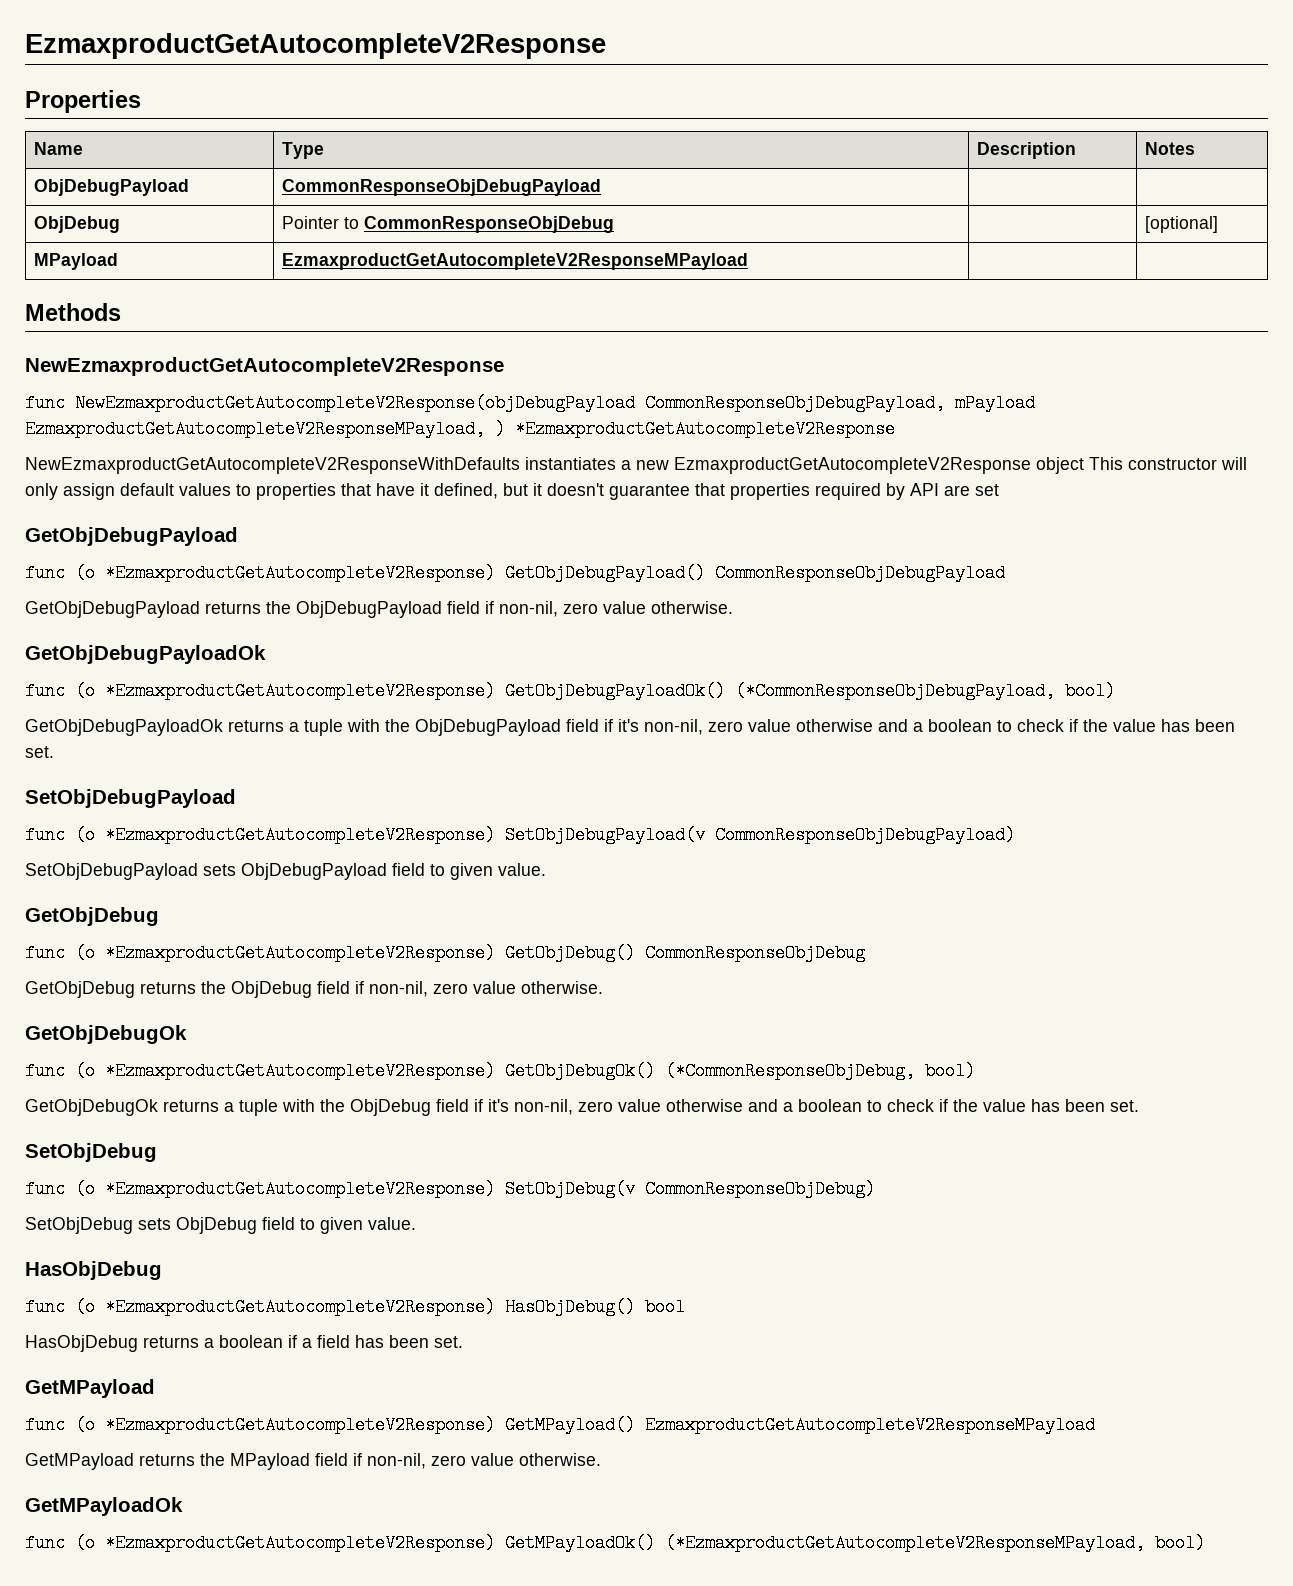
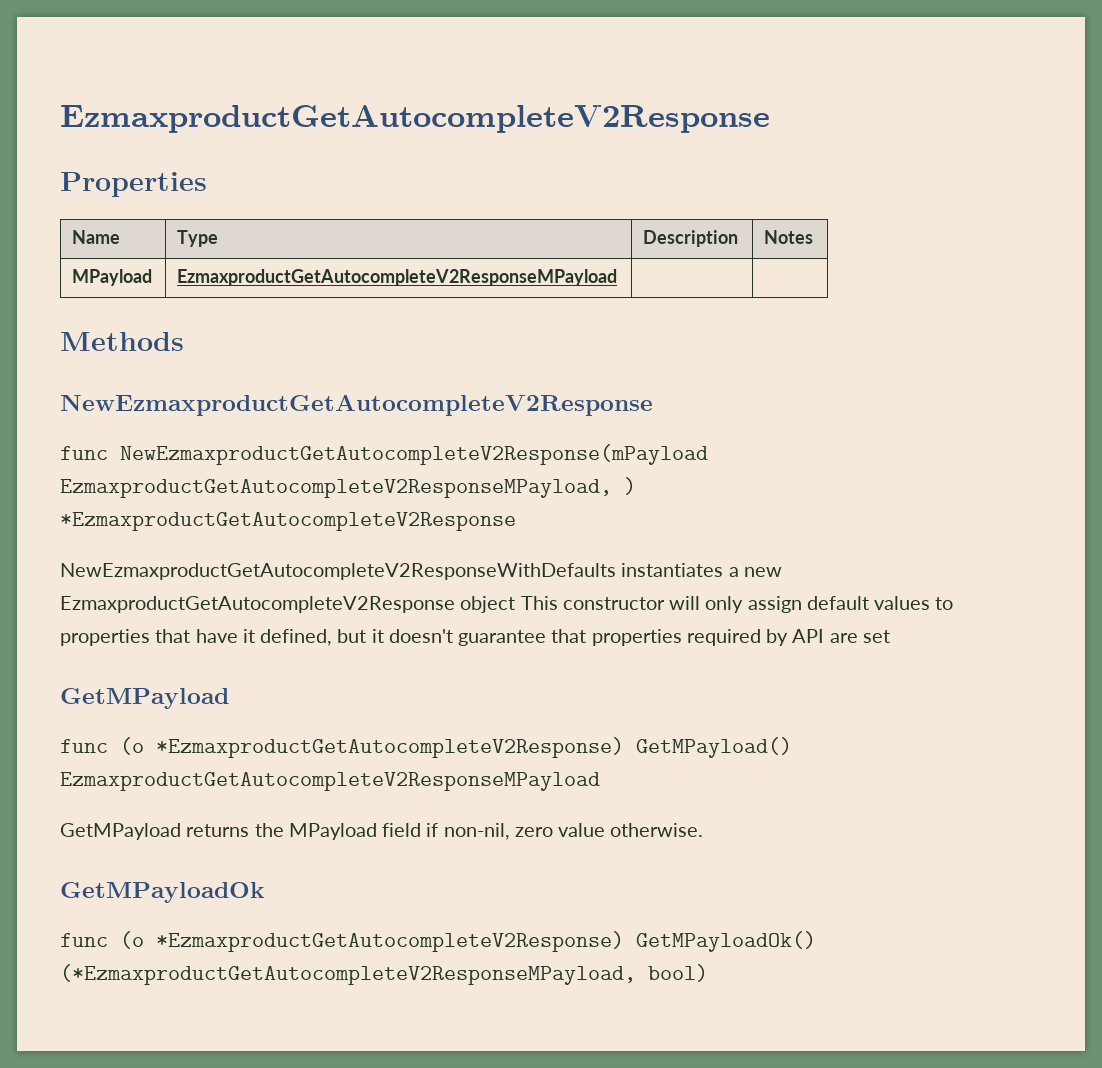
[33,179,189,196] [281,179,601,196] [33,216,120,233] [281,216,614,233] [1144,216,1218,233] // ObjDebugPayload | CommonResponseObjDebugPayload | | // ObjDebug | Pointer to CommonResponseObjDebug | | [optional] -> (814, 237) none
[75,394,1035,412] NewEzmaxproductGetAutocompleteV2Response(objDebugPayload CommonResponseObjDebugPayload, mPayload -> [120,444,708,465] NewEzmaxproductGetAutocompleteV2Response(mPayload
[25,527,238,546] [25,564,1005,582] [25,601,733,618] [25,645,266,664] [25,682,1115,700] [25,719,1235,736] [25,746,54,758] [25,789,236,808] [25,826,1015,844] [25,863,546,880] [25,907,159,926] [25,944,865,962] [25,981,603,998] [25,1025,187,1044] [25,1062,975,1080] [25,1099,1139,1116] [25,1143,157,1162] [25,1180,875,1198] [25,1217,416,1234] [25,1261,162,1280] [25,1298,685,1316] [25,1335,463,1352] // GetObjDebugPayload // func (o *EzmaxproductGetAutocompleteV2Response) GetObjDebugPayload() CommonResponseObjDebugPayload // GetObjDebugPayload returns the ObjDebugPayload field if non-nil, zero value otherwise. // GetObjDebugPayloadOk // func (o *EzmaxproductGetAutocompleteV2Response) GetObjDebugPayloadOk() (*CommonResponseObjDebugPayload, bool) // GetObjDebugPayloadOk returns a tuple with the ObjDebugPayload field if it's non-nil, zero value otherwise and a boolean to check if the value has been set. // SetObjDebugPayload // func (o *EzmaxproductGetAutocompleteV2Response) SetObjDebugPayload(v CommonResponseObjDebugPayload) // SetObjDebugPayload sets ObjDebugPayload field to given value. // GetObjDebug // func (o *EzmaxproductGetAutocompleteV2Response) GetObjDebug() CommonResponseObjDebug // GetObjDebug returns the ObjDebug field if non-nil, zero value otherwise. // GetObjDebugOk // func (o *EzmaxproductGetAutocompleteV2Response) GetObjDebugOk() (*CommonResponseObjDebug, bool) // GetObjDebugOk returns a tuple with the ObjDebug field if it's non-nil, zero value otherwise and a boolean to check if the value has been set. // SetObjDebug // func (o *EzmaxproductGetAutocompleteV2Response) SetObjDebug(v CommonResponseObjDebug) // SetObjDebug sets ObjDebug field to given value. // HasObjDebug // func (o *EzmaxproductGetAutocompleteV2Response) HasObjDebug() bool // HasObjDebug returns a boolean if a field has been set. -> (890, 636) none

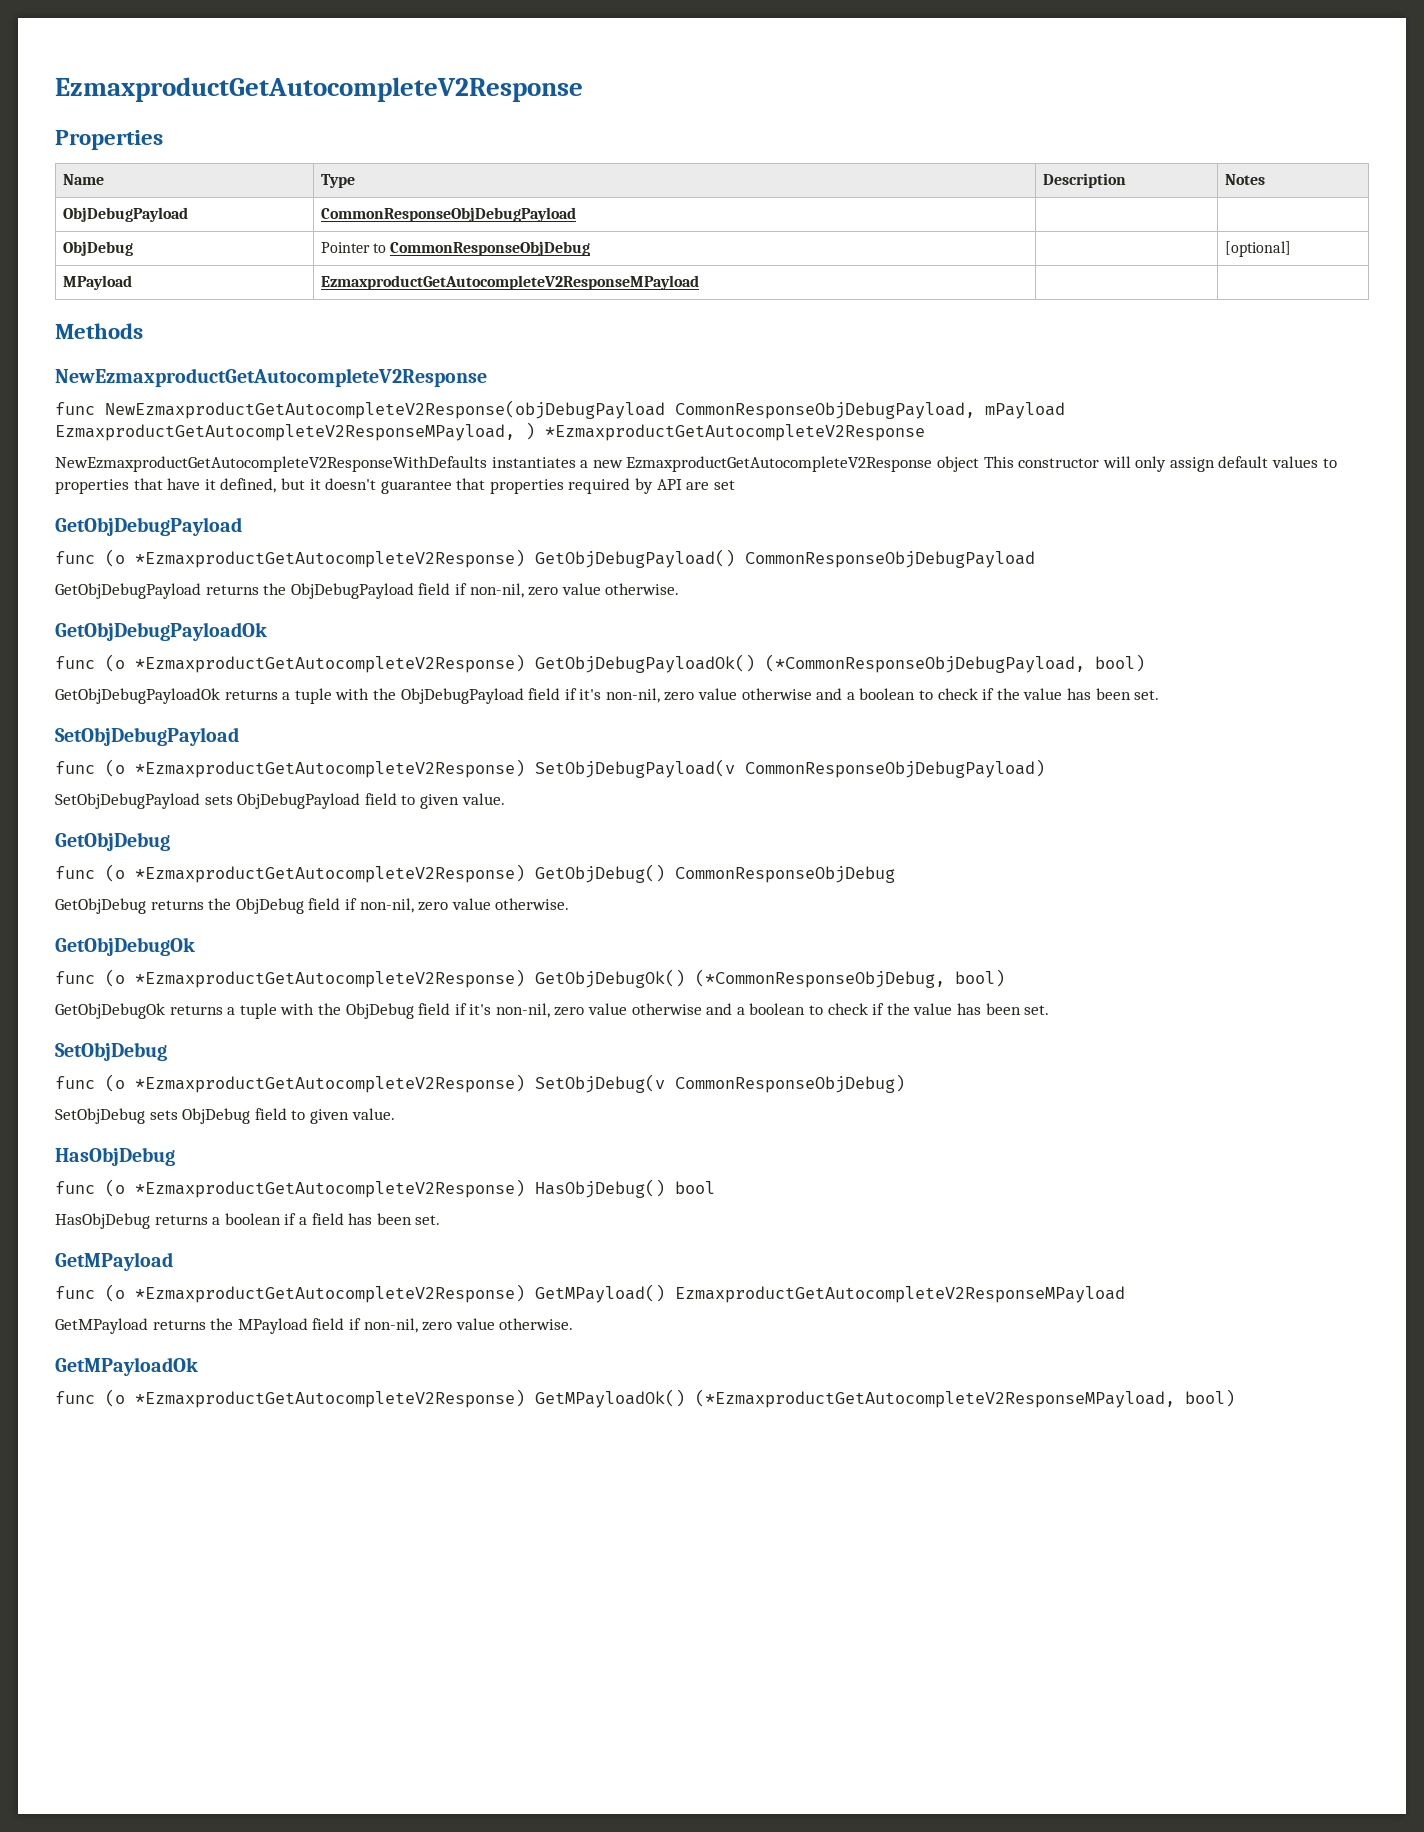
(814, 237) none -> [62,207,188,222] [320,207,576,222] [62,241,133,256] [320,241,591,256] [1224,241,1291,257] // ObjDebugPayload | CommonResponseObjDebugPayload | | // ObjDebug | Pointer to CommonResponseObjDebug | | [optional]
[120,444,708,465] NewEzmaxproductGetAutocompleteV2Response(mPayload -> [105,400,1065,419] NewEzmaxproductGetAutocompleteV2Response(objDebugPayload CommonResponseObjDebugPayload, mPayload
(890, 636) none -> [55,517,242,536] [55,549,1035,568] [55,583,680,599] [55,622,267,641] [55,654,1145,673] [55,688,1160,704] [55,727,239,746] [55,759,1045,778] [55,793,505,809] [55,832,170,851] [55,864,895,883] [55,898,570,914] [55,937,195,956] [55,969,1005,988] [55,1003,1050,1019] [55,1042,167,1061] [55,1074,905,1093] [55,1108,395,1124] [55,1147,175,1166] [55,1179,715,1198] [55,1213,441,1229] // GetObjDebugPayload // func (o *EzmaxproductGetAutocompleteV2Response) GetObjDebugPayload() CommonResponseObjDebugPayload // GetObjDebugPayload returns the ObjDebugPayload field if non-nil, zero value otherwise. // GetObjDebugPayloadOk // func (o *EzmaxproductGetAutocompleteV2Response) GetObjDebugPayloadOk() (*CommonResponseObjDebugPayload, bool) // GetObjDebugPayloadOk returns a tuple with the ObjDebugPayload field if it's non-nil, zero value otherwise and a boolean to check if the value has been set. // SetObjDebugPayload // func (o *EzmaxproductGetAutocompleteV2Response) SetObjDebugPayload(v CommonResponseObjDebugPayload) // SetObjDebugPayload sets ObjDebugPayload field to given value. // GetObjDebug // func (o *EzmaxproductGetAutocompleteV2Response) GetObjDebug() CommonResponseObjDebug // GetObjDebug returns the ObjDebug field if non-nil, zero value otherwise. // GetObjDebugOk // func (o *EzmaxproductGetAutocompleteV2Response) GetObjDebugOk() (*CommonResponseObjDebug, bool) // GetObjDebugOk returns a tuple with the ObjDebug field if it's non-nil, zero value otherwise and a boolean to check if the value has been set. // SetObjDebug // func (o *EzmaxproductGetAutocompleteV2Response) SetObjDebug(v CommonResponseObjDebug) // SetObjDebug sets ObjDebug field to given value. // HasObjDebug // func (o *EzmaxproductGetAutocompleteV2Response) HasObjDebug() bool // HasObjDebug returns a boolean if a field has been set.

